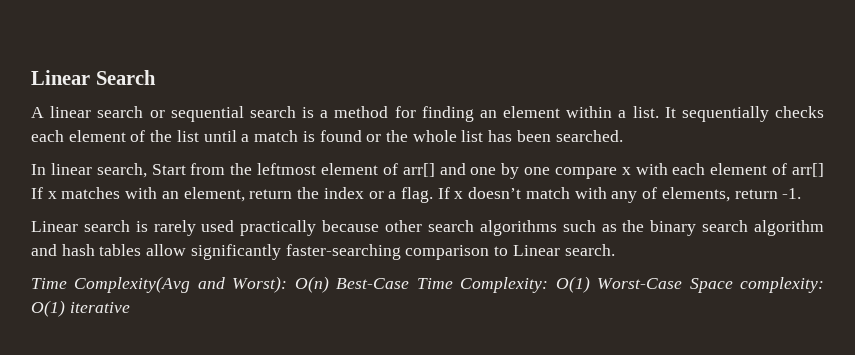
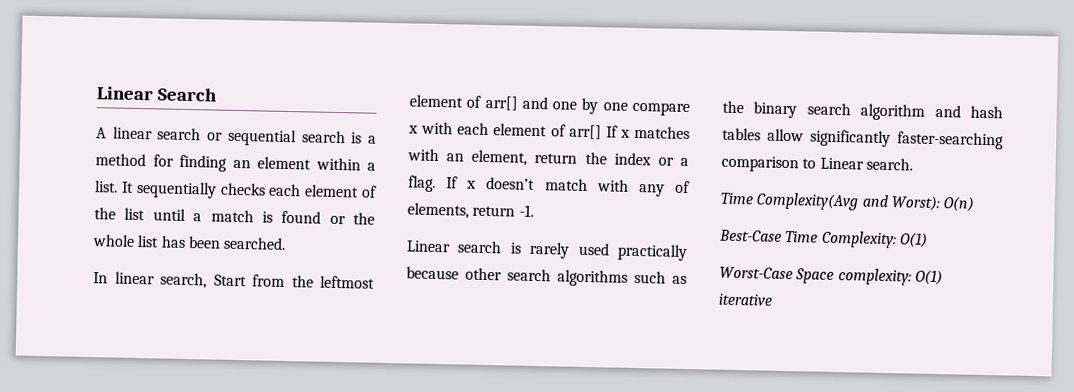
(329, 284) none -> (976, 204) //
(590, 284) none -> (928, 240) //

